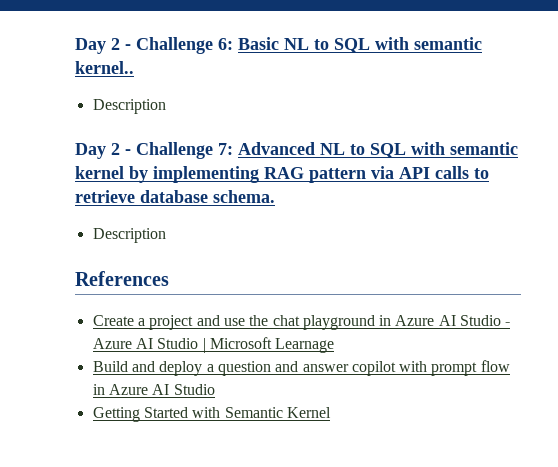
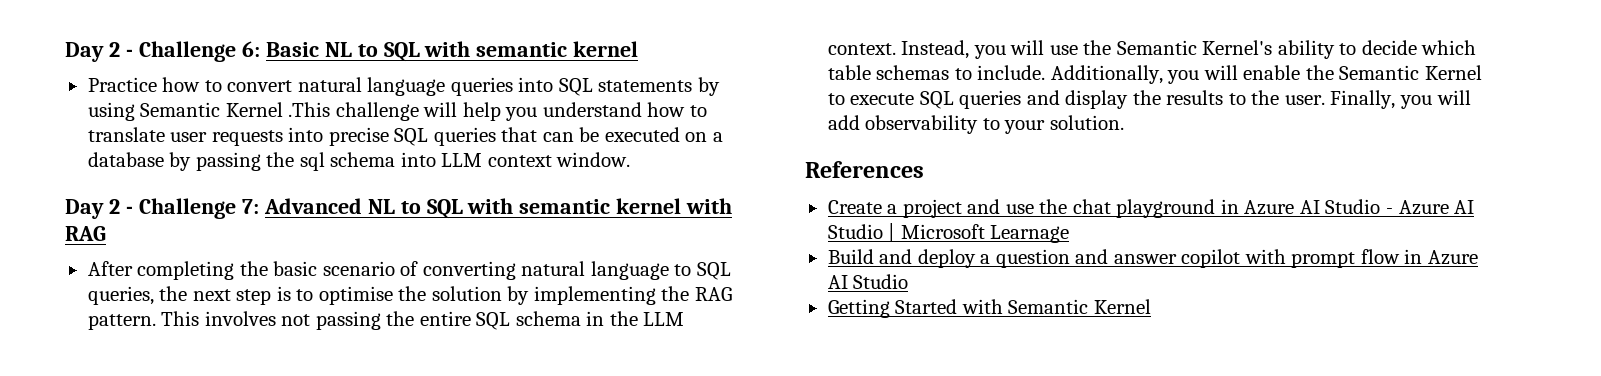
[75,61,134,74] [92,99,166,114] kernel.. // Description -> [573,41,639,57] [87,77,720,96] [87,102,707,121] [87,127,723,146] [87,152,631,171] kernel // Practice how to convert natural language queries into SQL statements by using Semantic Kernel .This challenge will help you understand how to translate user requests into precise SQL queries that can be executed on a database by passing the sql schema into LLM context window.
[129,166,489,183] [75,190,275,203] [92,228,166,243] by implementing RAG pattern via API calls to retrieve database schema. // Description -> [686,198,733,214] [65,226,106,241] [87,261,731,280] [87,286,732,305] [87,311,685,330] [827,40,1477,59] [827,65,1482,84] [827,90,1471,109] [827,115,1124,134] with RAG // After completing the basic scenario of converting natural language to SQL queries, the next step is to optimise the solution by implementing the RAG pattern. This involves not passing the entire SQL schema in the LLM context. Instead, you will use the Semantic Kernel's ability to decide which table schemas to include. Additionally, you will enable the Semantic Kernel to execute SQL queries and display the results to the user. Finally, you will add observability to your solution.

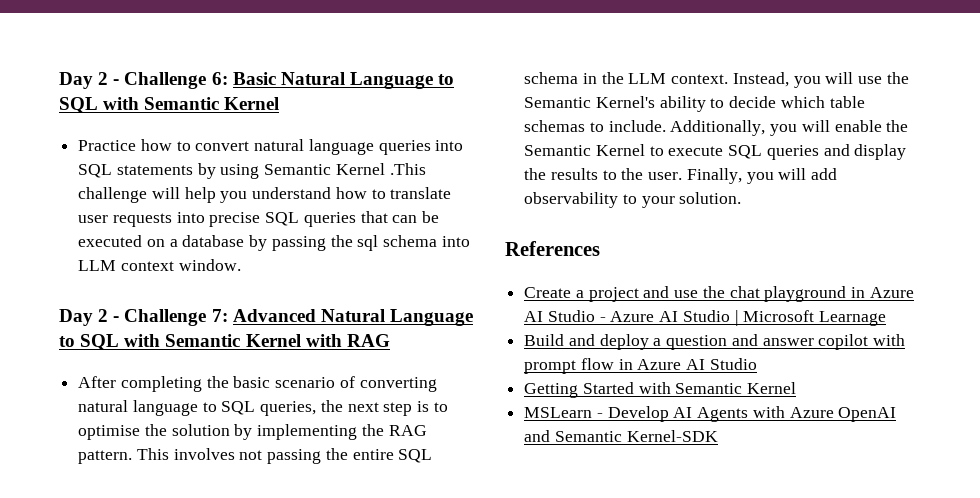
[324,41,639,62] NL to SQL with semantic kernel -> [280,72,455,89] [59,97,280,113] Natural Language to SQL with Semantic Kernel
[367,198,682,219] NL to SQL with semantic kernel -> [320,309,473,326] [59,334,301,350] Natural Language to SQL with Semantic Kernel
(1151, 306) none -> [524,406,897,422] [524,430,718,442] // MSLearn - Develop AI Agents with Azure OpenAI and Semantic Kernel-SDK

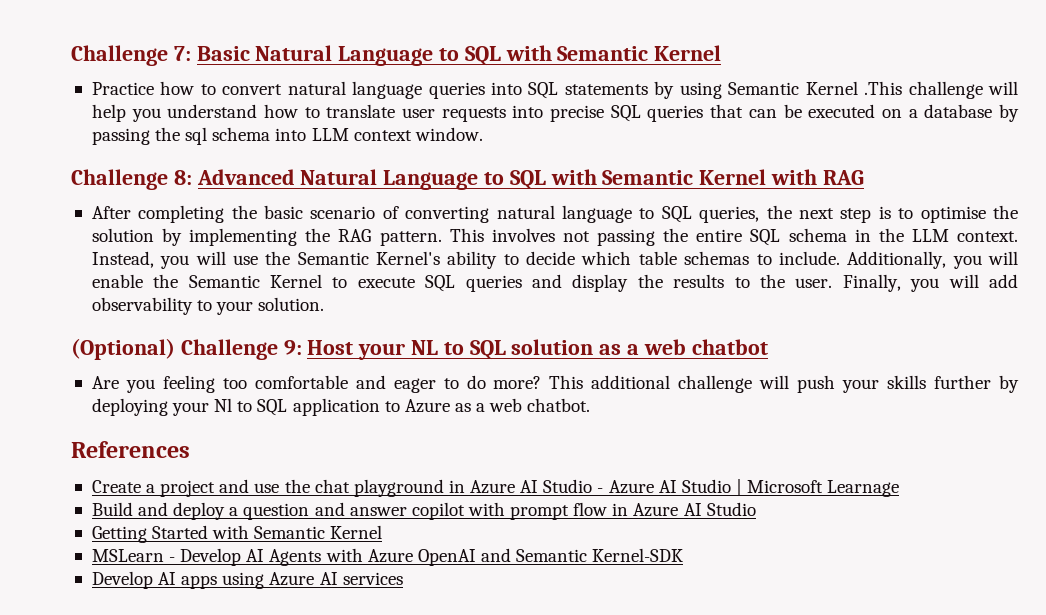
[59,72,228,89] Day 2 - Challenge 6: -> [71,45,191,66] Challenge 7:
[59,309,228,326] Day 2 - Challenge 7: -> [71,169,192,190] Challenge 8:
(742, 198) none -> [71,338,768,360] [91,375,1020,393] [91,398,591,416] // (Optional) Challenge 9: Host your NL to SQL solution as a web chatbot // Are you feeling too comfortable and eager to do more? This additional challenge will push your skills further by deploying your Nl to SQL application to Azure as a web chatbot.
(718, 436) none -> [91,571,403,589] // Develop AI apps using Azure AI services

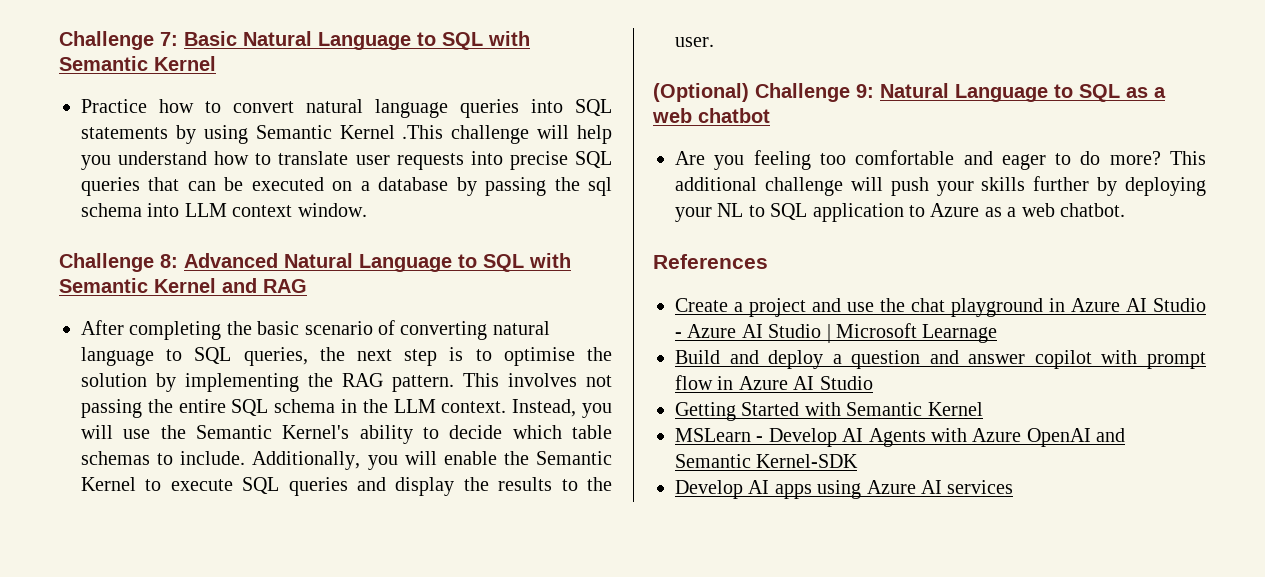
[771,169,818,185] with -> [222,278,257,293] and
[842,274,1018,292] [91,297,325,315] Finally, you will add observability to your solution. -> (714, 42) none
[307,339,594,360] Host your NL to SQL solution -> [880,83,1120,102] Natural Language to SQL
[214,398,233,412] Nl -> [717,203,744,217] NL

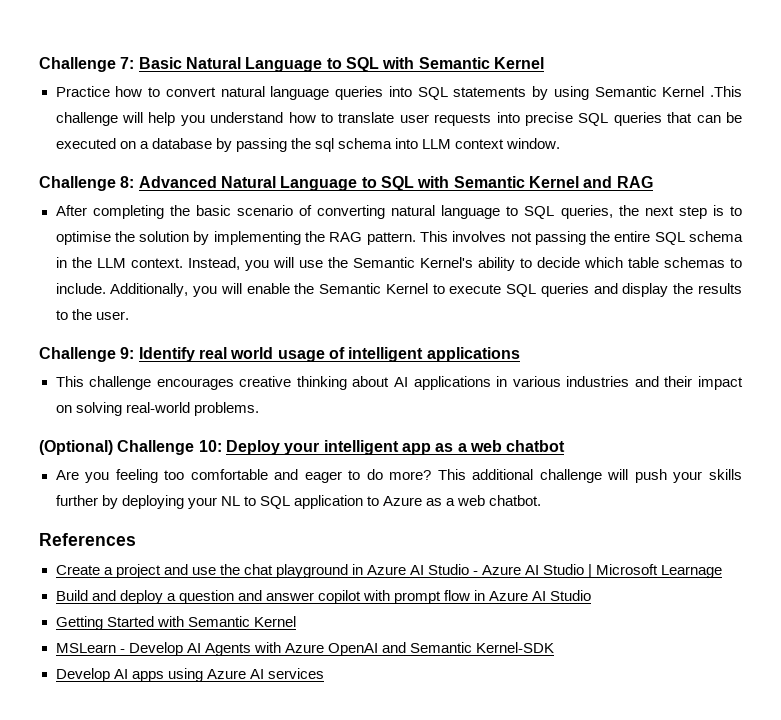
[653,83,1120,102] (Optional) Challenge 9: Natural Language to SQL -> [39,347,520,362] [55,376,744,390] [55,402,259,416] [39,440,431,455] Challenge 9: Identify real world usage of intelligent applications // This challenge encourages creative thinking about AI applications in various industries and their impact on solving real-world problems. // (Optional) Challenge 10: Deploy your intelligent app

